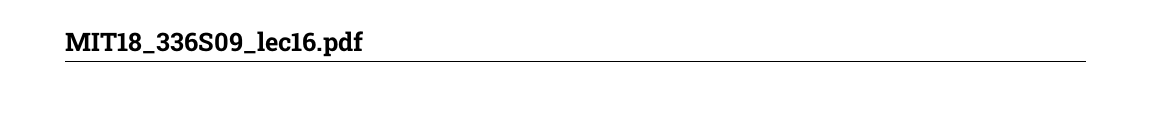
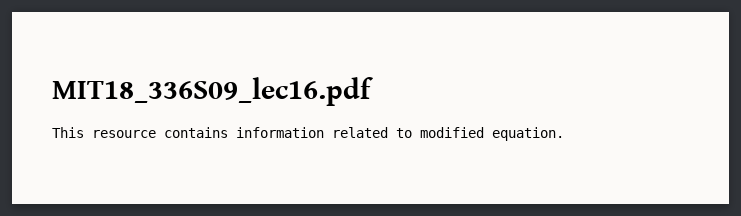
(364, 44) none -> [52,127,564,141] // This resource contains information related to modified equation.

